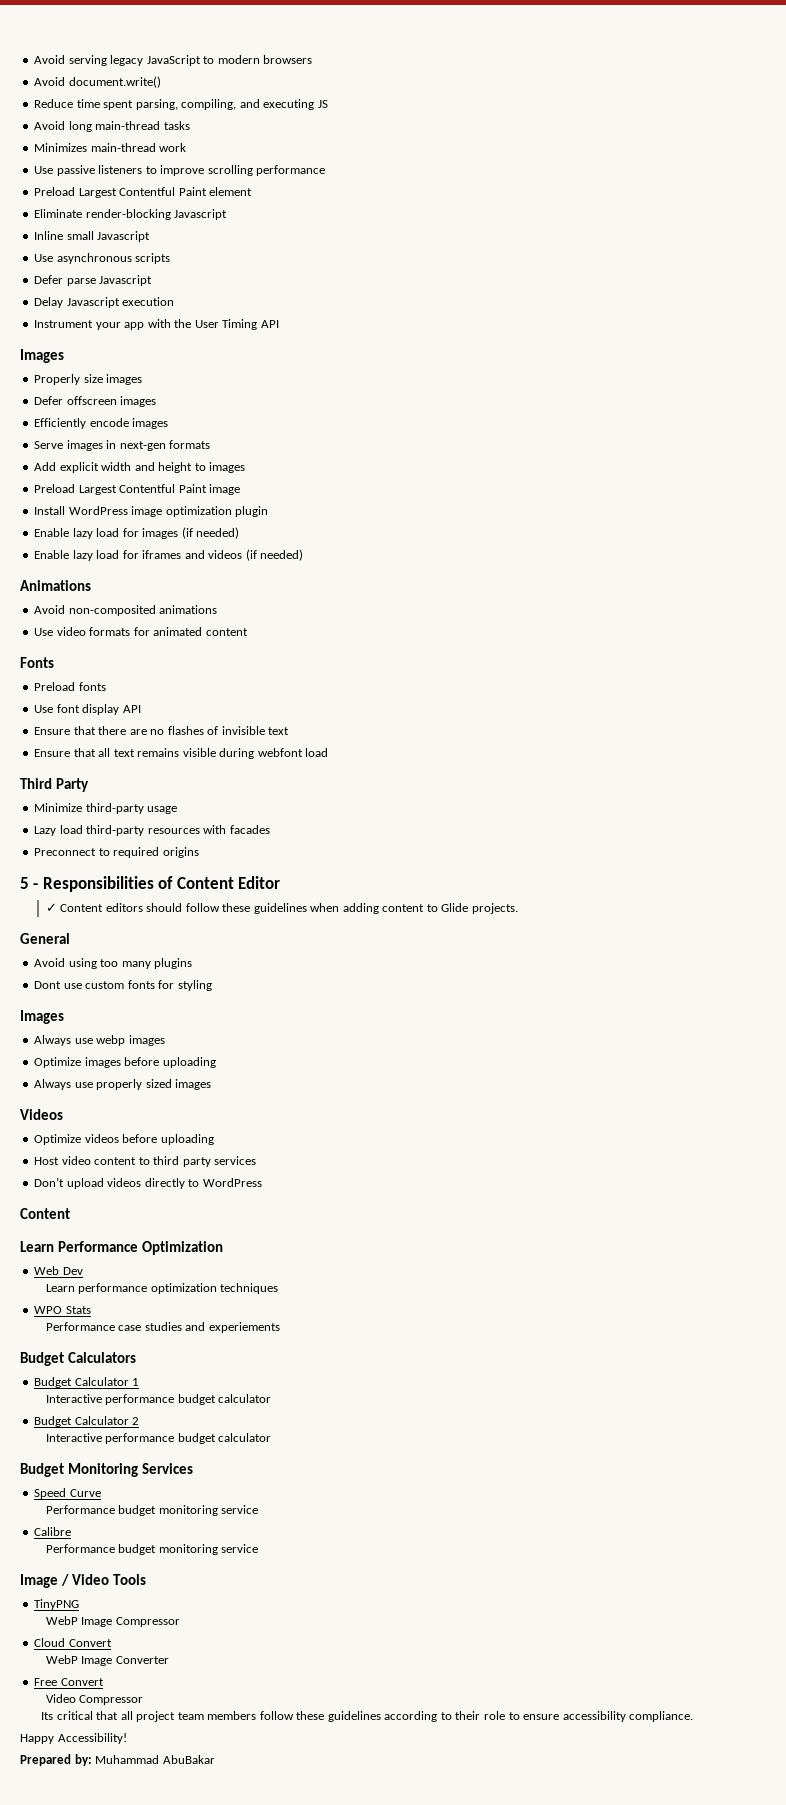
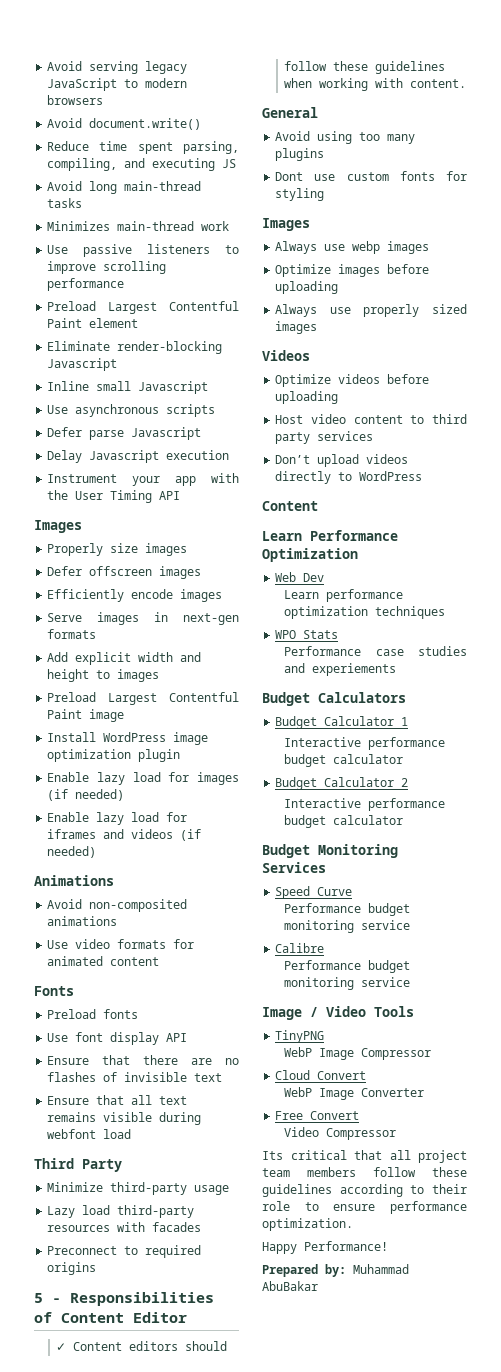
[342,903,518,914] adding content to Glide projects. -> [319,78,467,91] working with content.
[562,1711,694,1722] accessibility compliance. -> [390,1201,467,1214] [262,1218,353,1231] performance optimization.
[57,1733,127,1744] Accessibility! -> [304,1241,388,1251] Performance!

